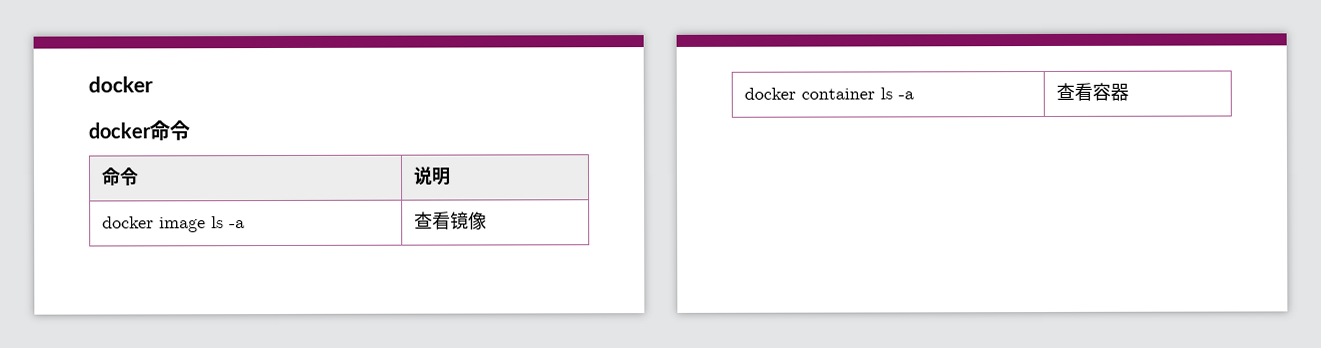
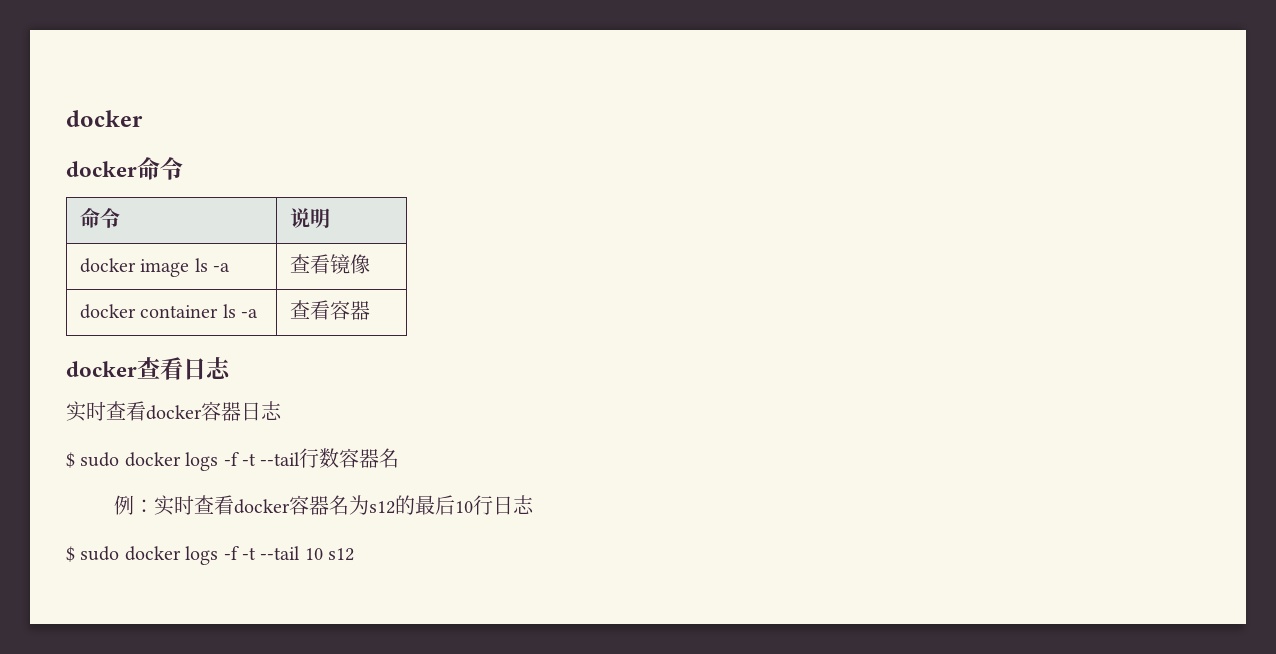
(1129, 92) none -> [66,357,231,380] [66,401,282,422] [66,448,400,471] [114,495,535,516] [66,546,355,565] // docker查看日志 // 实时查看docker容器日志 // $ sudo docker logs -f -t --tail行数容器名 // 例：实时查看docker容器名为s12的最后10行日志 // $ sudo docker logs -f -t --tail 10 s12

